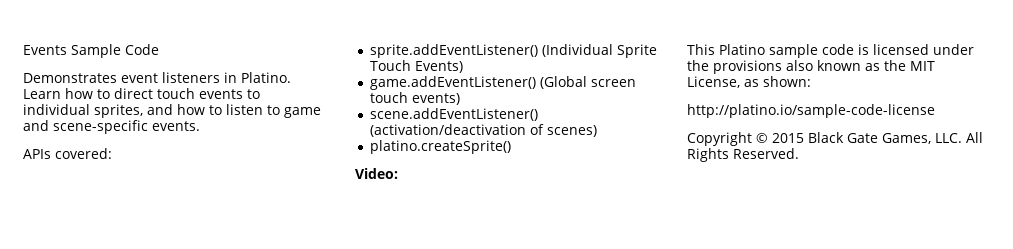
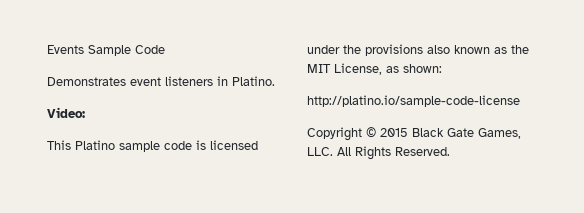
[23,88,260,99] [23,104,321,118] [23,120,200,134] [23,148,112,159] [369,44,657,58] [369,60,463,73] [369,76,636,90] [369,92,460,105] [369,108,538,121] [369,124,597,137] [369,140,511,154] Learn how to direct touch events to individual sprites, and how to listen to game and scene-specific events. // APIs covered: // sprite.addEventListener() (Individual Sprite Touch Events) // game.addEventListener() (Global screen touch events) // scene.addEventListener() (activation/deactivation of scenes) // platino.createSprite() -> (275, 81) none

